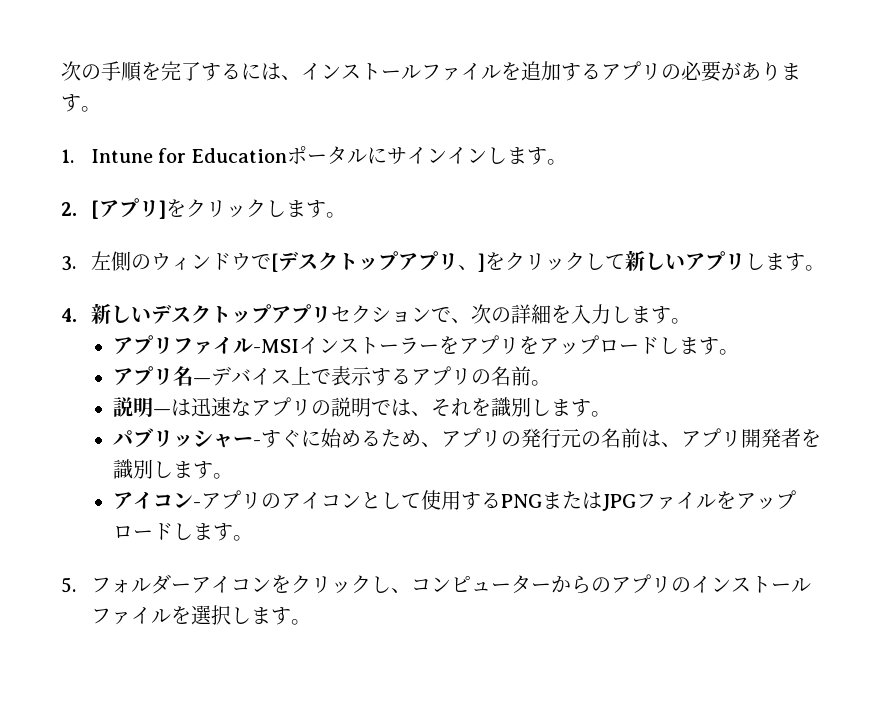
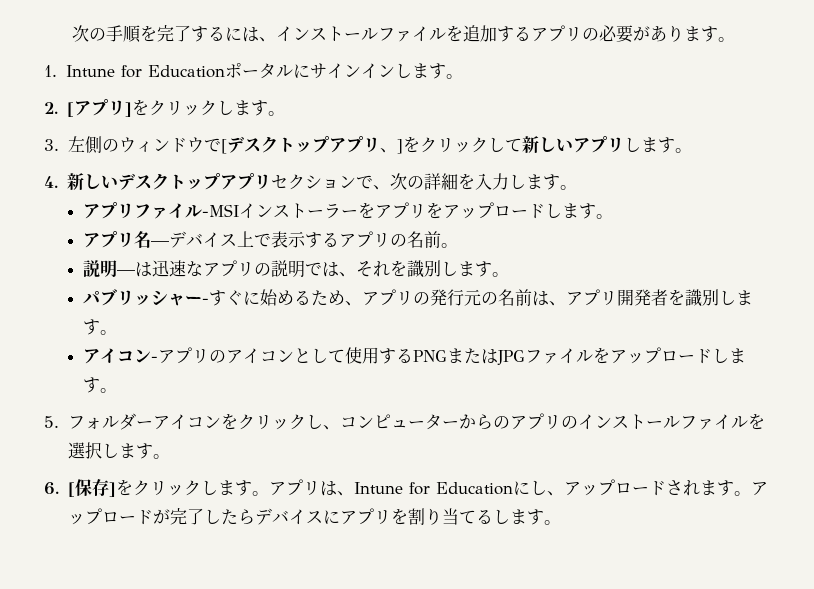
(311, 622) none -> [44,479,768,497] [67,508,561,525] // 6. [保存]をクリックします。アプリは、Intune for Educationにし、アップロードされます。アップロードが完了したらデバイスにアプリを割り当てるします。

